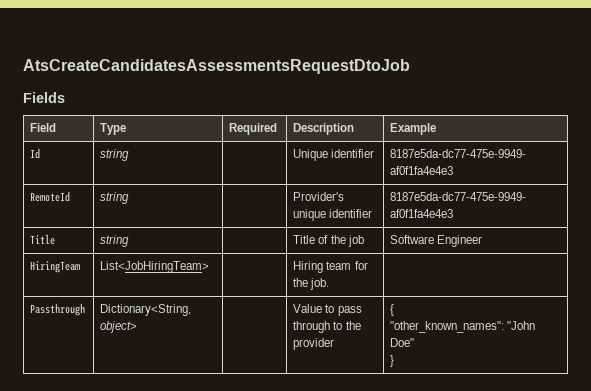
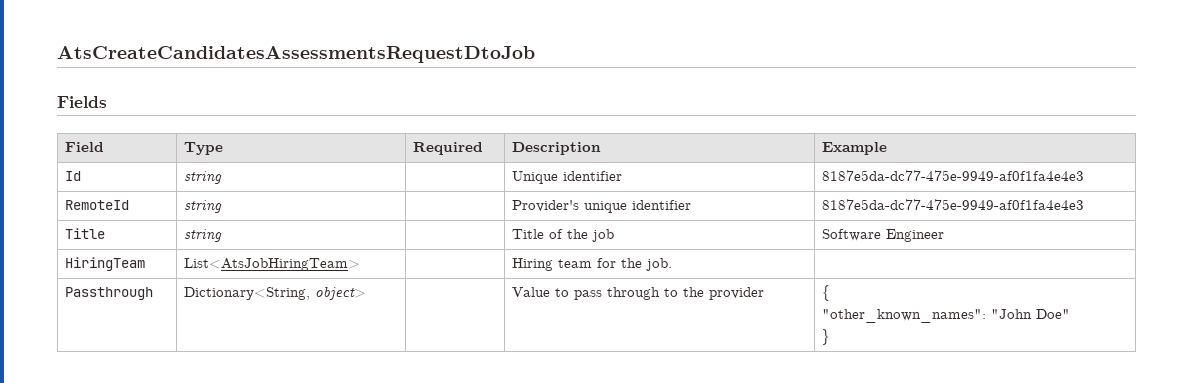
[100,261,210,273] List<JobHiringTeam> -> [183,258,360,271] List<AtsJobHiringTeam>

